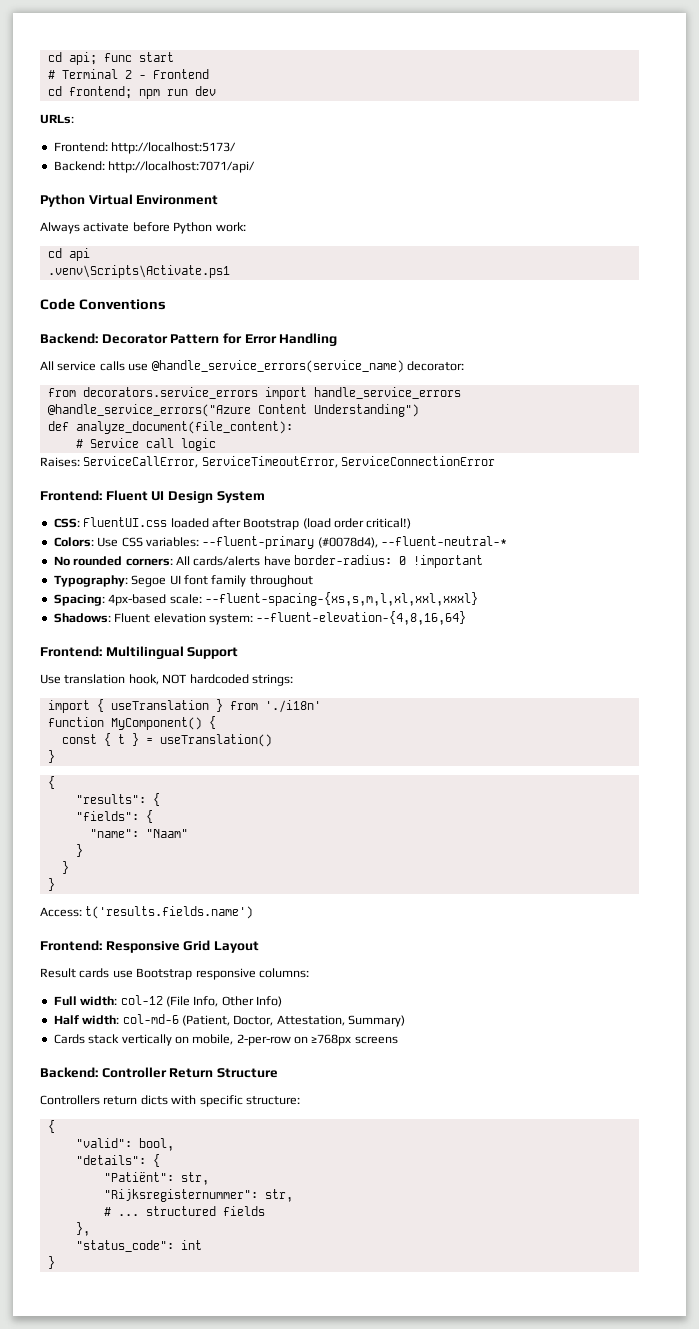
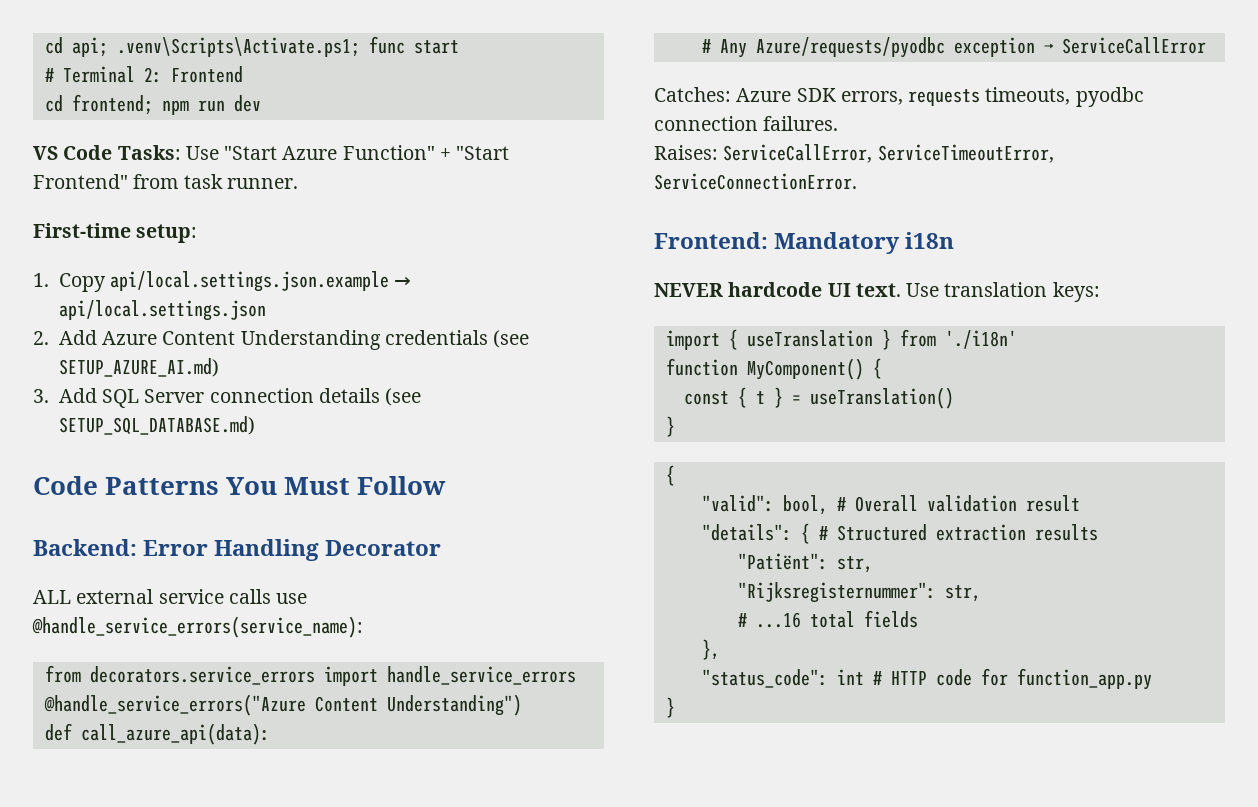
(97, 58) none -> [116,37,360,57] .venv\Scripts\Activate.ps1;
[124,70,146,79] 2 - -> [143,67,162,83] 2:
[40,114,74,124] [53,142,237,154] [53,161,256,173] [40,194,219,207] [40,222,246,234] [47,248,90,261] [47,265,230,278] [40,298,166,310] [40,333,242,344] URLs: // Frontend: http://localhost:5173/ // Backend: http://localhost:7071/api/ // Python Virtual Environment // Always activate before Python work: // cd api // .venv\Scripts\Activate.ps1 // Code Conventions // Backend: Decorator Pattern for -> [33,145,510,160] [33,174,298,189] [33,223,198,243] [33,271,412,292] [58,300,266,321] [33,330,530,350] [58,358,219,377] [33,388,422,408] [58,416,255,435] [33,476,447,495] [33,539,137,556] VS Code Tasks: Use "Start Azure Function" + "Start Frontend" from task runner. // First-time setup: // 1. Copy api/local.settings.json.example → api/local.settings.json // 2. Add Azure Content Understanding credentials (see SETUP_AZURE_AI.md) // 3. Add SQL Server connection details (see SETUP_SQL_DATABASE.md) // Code Patterns You Must Follow // Backend:
[40,361,54,370] // All -> [325,540,442,556] [33,589,154,604] Decorator // ALL external
[151,360,464,373] @handle_service_errors(service_name) decorator: -> [32,616,363,638] @handle_service_errors(service_name):
[75,421,293,434] [75,438,216,451] analyze_document(file_content): // # Service call logic -> [80,723,270,745] [701,37,1206,58] [654,87,1144,107] [654,116,839,131] call_azure_api(data): // # Any Azure/requests/pyodbc exception → ServiceCallError // Catches: Azure SDK errors, requests timeouts, pyodbc connection failures.
[341,456,496,466] [40,490,265,503] [53,517,412,530] [53,536,507,549] [53,555,483,568] [53,575,313,587] [53,592,478,606] [53,611,467,625] [40,646,239,659] [40,674,293,686] ServiceConnectionError // Frontend: Fluent UI Design System // CSS: FluentUI.css loaded after Bootstrap (load order critical!) // Colors: Use CSS variables: --fluent-primary (#0078d4), --fluent-neutral-* // No rounded corners: All cards/alerts have border-radius: 0 !important // Typography: Segoe UI font family throughout // Spacing: 4px-based scale: --fluent-spacing-{xs,s,m,l,xl,xxl,xxxl} // Shadows: Fluent elevation system: --fluent-elevation-{4,8,16,64} // Frontend: Multilingual Support // Use translation hook, NOT hardcoded strings: -> [654,173,857,190] [654,232,955,254] [654,282,1100,302] ServiceConnectionError. // Frontend: Mandatory i18n // NEVER hardcode UI text. Use translation keys:
[75,793,160,806] [75,810,153,823] [89,829,188,838] [75,844,83,857] [61,861,69,874] [47,878,55,891] [40,906,254,919] [40,940,259,953] [40,968,309,980] [53,995,282,1007] [53,1014,405,1027] [53,1034,398,1046] [40,1067,278,1078] [40,1095,300,1107] [47,1120,55,1133] [75,1138,174,1151] [75,1154,160,1167] "results": { // "fields": { // "name": "Naam" // } // } // } // Access: t('results.fields.name') // Frontend: Responsive Grid Layout // Result cards use Bootstrap responsive columns: // Full width: col-12 (File Info, Other Info) // Half width: col-md-6 (Patient, Doctor, Attestation, Summary) // Cards stack vertically on mobile, 2-per-row on ≥768px screens // Backend: Controller Return Structure // Controllers return dicts with specific structure: // { // "valid": bool, // "details": { -> [701,495,1080,515] [701,523,1098,544] "valid": bool, # Overall validation result // "details": { # Structured extraction results
[117,1206,216,1216] ... structured -> [755,611,855,628] ...16 total
(202, 1245) none -> [872,668,1152,690] # HTTP code for function_app.py

